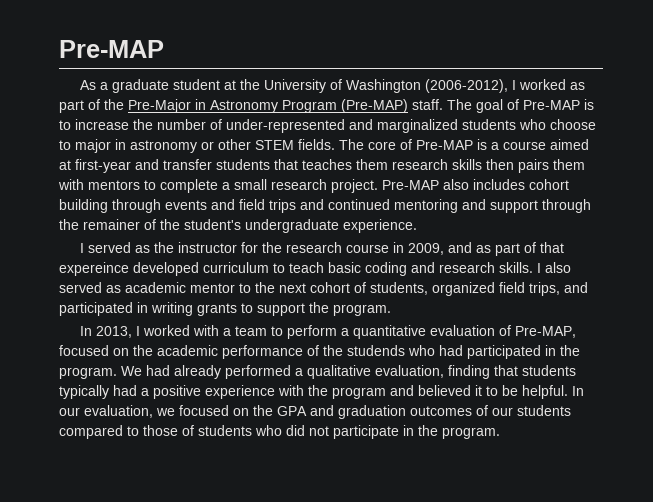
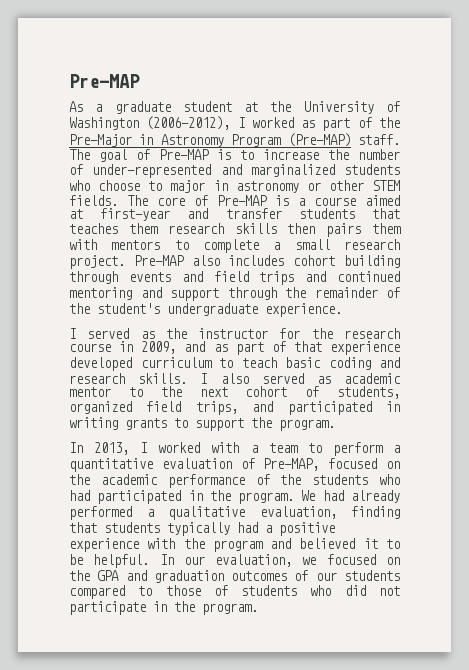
[83,219,140,230] remainer -> [314,287,378,298] remainder
[59,262,129,276] expereince -> [330,341,400,355] experience
[347,345,405,356] studends -> [312,474,369,485] students

